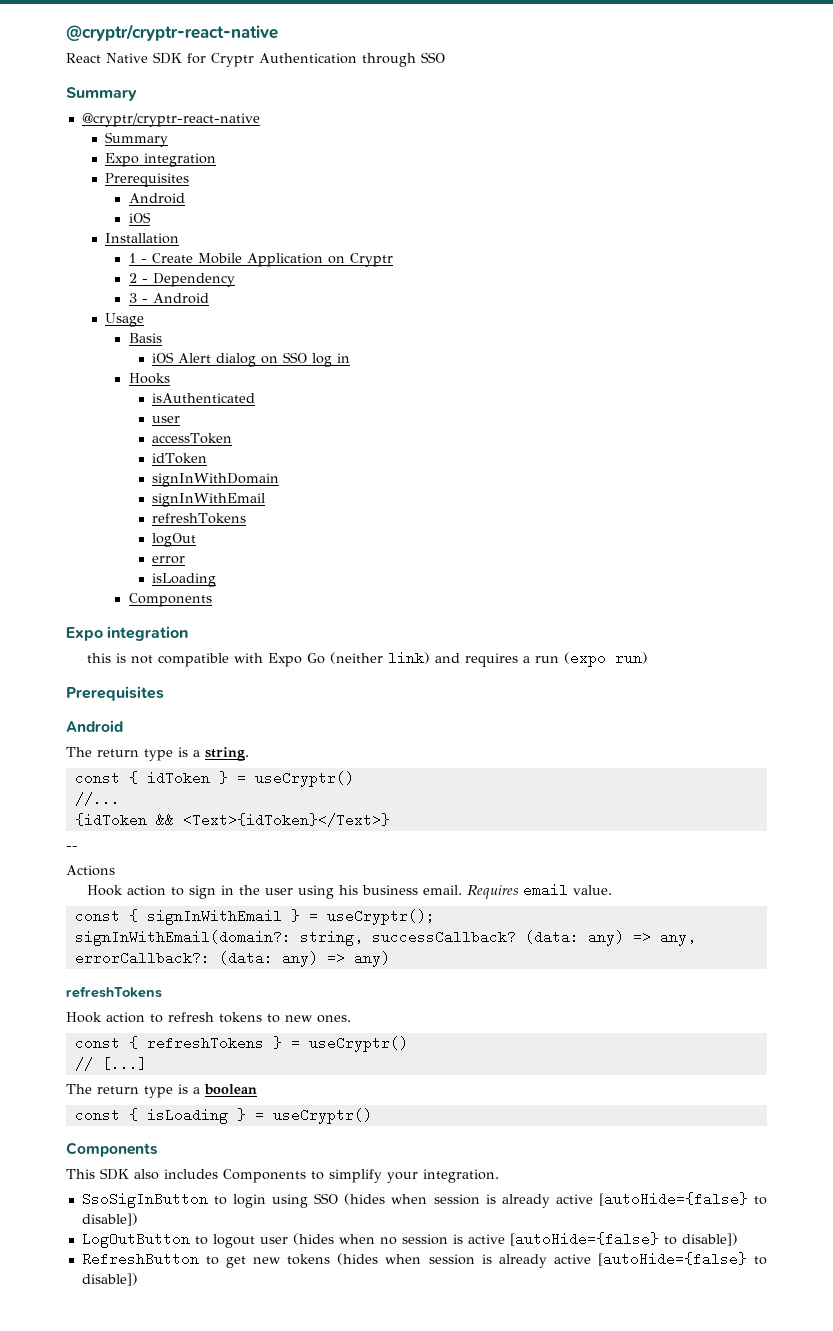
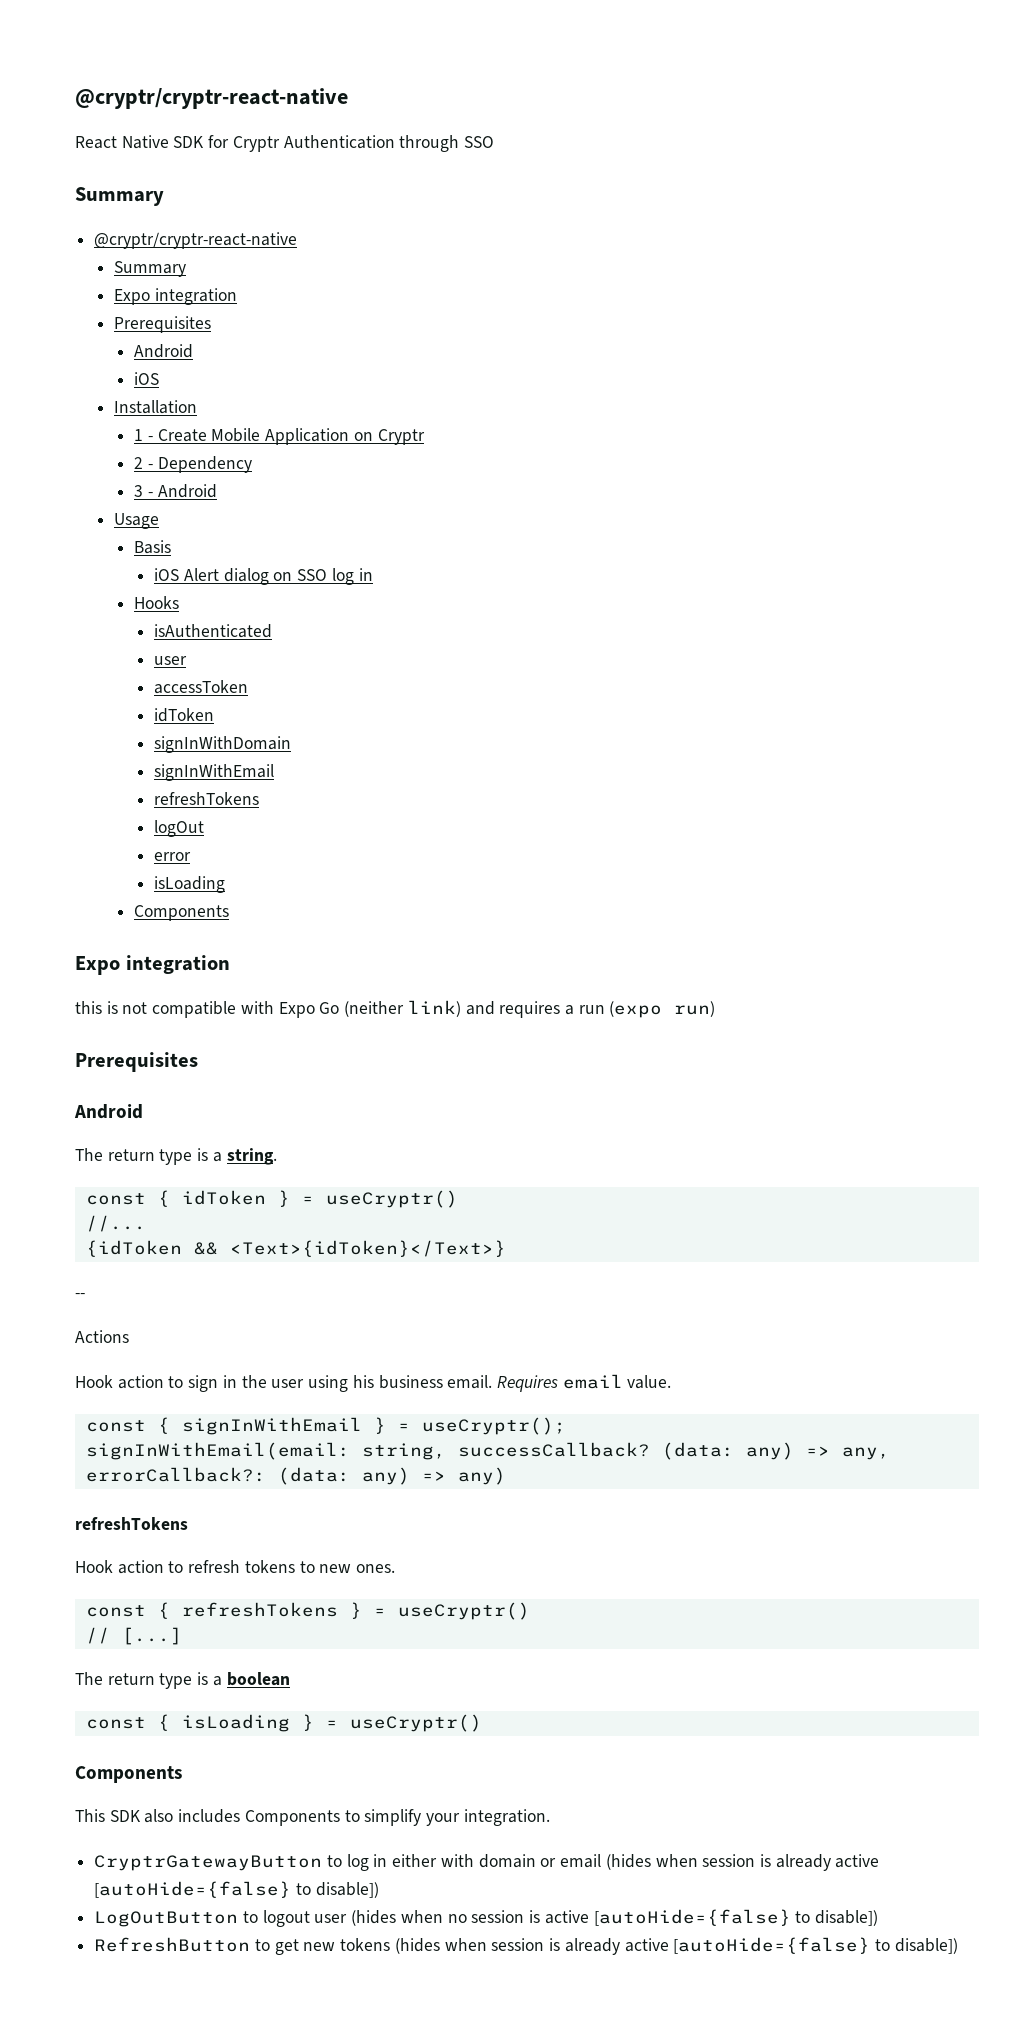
[74,930,291,946] signInWithEmail(domain?: -> [85,1442,350,1460] signInWithEmail(email:
[81,1192,339,1208] SsoSigInButton to login using SSO -> [94,1854,602,1871] CryptrGatewayButton to log in either with domain or email

